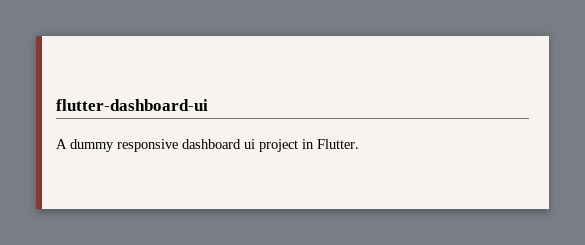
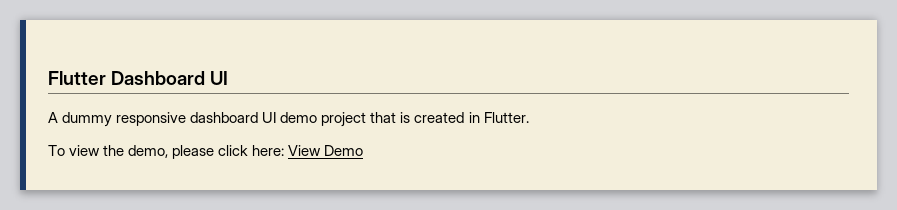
[56,99,208,111] flutter-dashboard-ui -> [48,71,229,85] Flutter Dashboard UI
[244,139,359,152] ui project in Flutter. -> [262,112,529,127] [48,145,364,159] UI demo project that is created in Flutter. // To view the demo, please click here: View Demo

